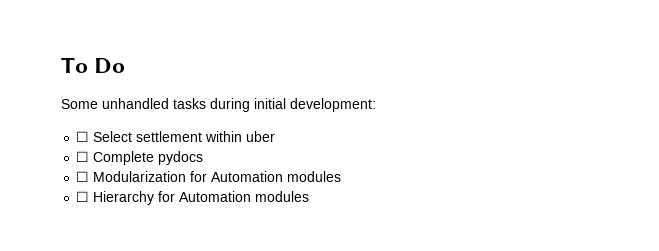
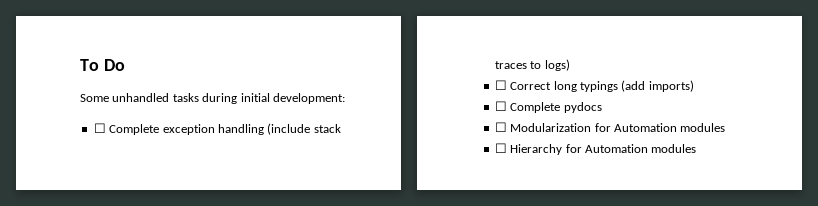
[93,131,276,142] Select settlement within uber -> [109,123,341,135] [494,59,570,71] [494,80,694,92] Complete exception handling (include stack traces to logs) // ☐ Correct long typings (add imports)

